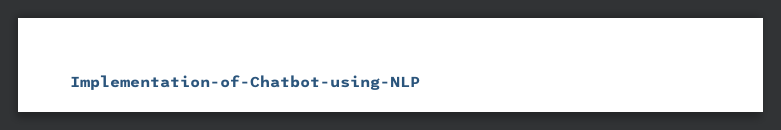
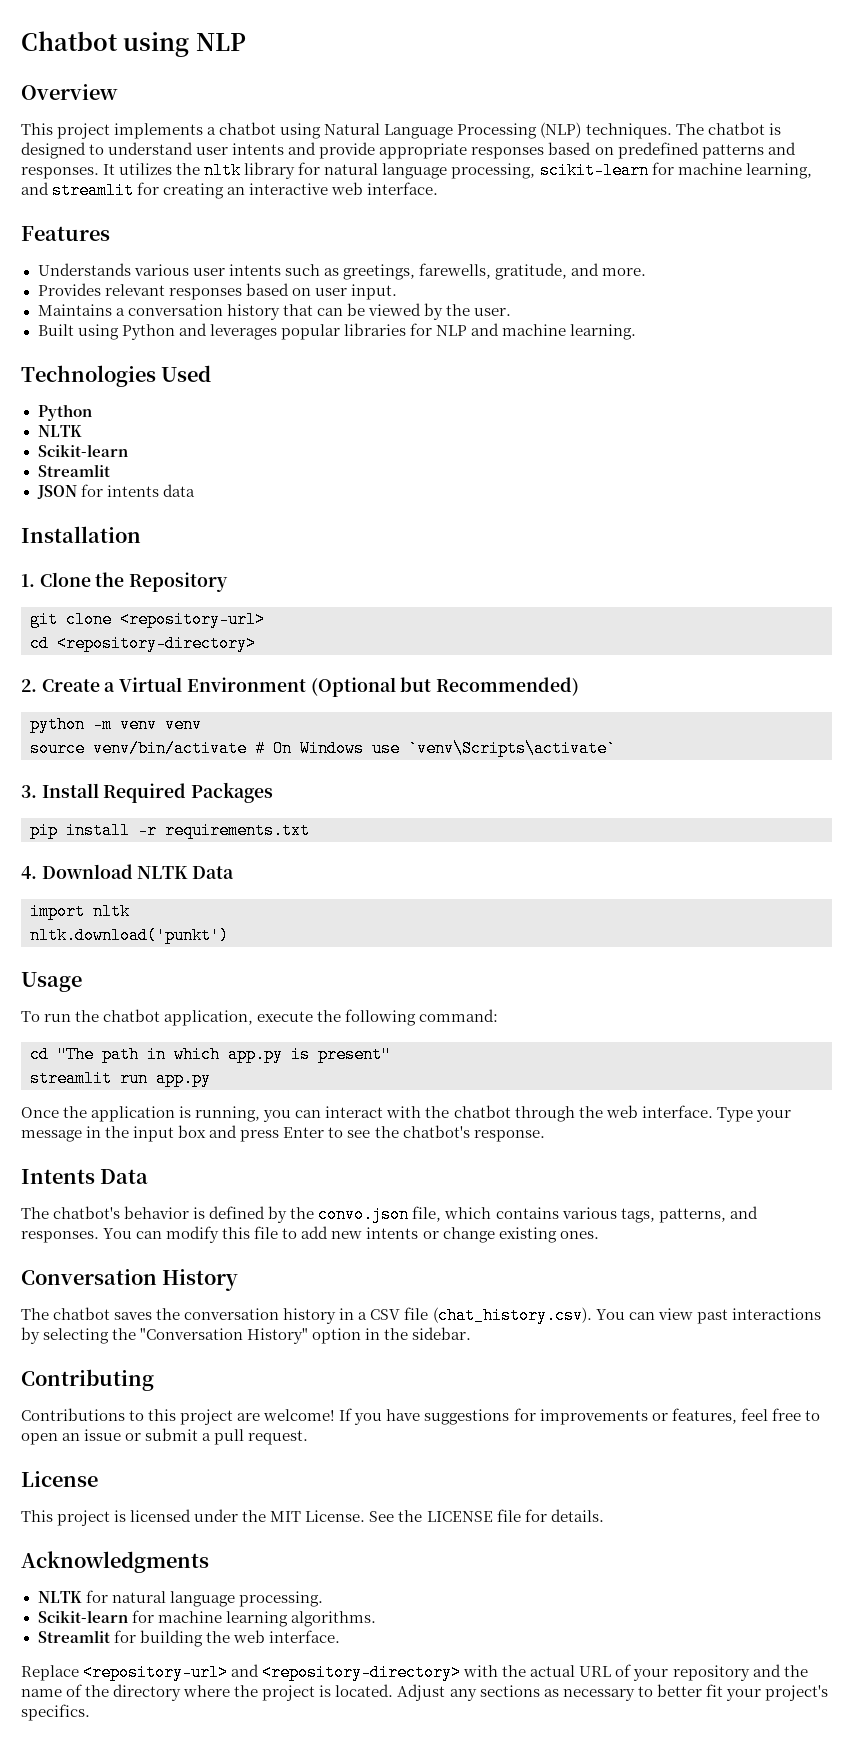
[70,75,420,90] Implementation-of-Chatbot-using-NLP -> [21,31,246,57] [21,84,118,100] [21,122,781,139] [21,142,796,159] [21,162,812,179] [21,182,439,199] [21,226,110,241] [37,263,646,280] [37,283,397,300] [37,303,512,320] [37,323,637,340] [21,365,212,387] [37,404,92,421] [37,425,82,437] [37,444,128,457] [37,464,110,477] [36,484,195,499] [21,526,141,543] [21,572,229,592] [30,611,265,628] [30,635,256,652] [21,677,580,697] [30,716,202,733] [30,740,616,757] [21,782,274,803] [30,822,310,839] [21,864,235,879] [30,903,130,920] [30,927,229,944] [21,972,82,992] [21,1009,499,1026] [30,1046,391,1063] [30,1070,211,1087] [21,1105,791,1122] [21,1125,545,1142] [21,1169,149,1184] [21,1206,758,1223] [21,1226,599,1243] [21,1269,239,1291] [21,1307,821,1324] [21,1327,472,1344] [21,1369,154,1391] [21,1408,820,1425] [21,1428,309,1445] [21,1471,98,1487] [21,1509,604,1526] [21,1551,209,1573] [37,1590,323,1607] [37,1610,376,1627] [37,1630,340,1647] [21,1664,808,1681] [21,1684,828,1701] [21,1704,90,1721] Chatbot using NLP // Overview // This project implements a chatbot using Natural Language Processing (NLP) techniques. The chatbot is designed to understand user intents and provide appropriate responses based on predefined patterns and responses. It utilizes the nltk library for natural language processing, scikit-learn for machine learning, and streamlit for creating an interactive web interface. // Features // Understands various user intents such as greetings, farewells, gratitude, and more. // Provides relevant responses based on user input. // Maintains a conversation history that can be viewed by the user. // Built using Python and leverages popular libraries for NLP and machine learning. // Technologies Used // Python // NLTK // Scikit-learn // Streamlit // JSON for intents data // Installation // 1. Clone the Repository // git clone <repository-url> // cd <repository-directory> // 2. Create a Virtual Environment (Optional but Recommended) // python -m venv venv // source venv/bin/activate # On Windows use `venv\Scripts\activate` // 3. Install Required Packages // pip install -r requirements.txt // 4. Download NLTK Data // import nltk // nltk.download('punkt') // Usage // To run the chatbot application, execute the following command: // cd "The path in which app.py is present" // streamlit run app.py // Once the application is running, you can interact with the chatbot through the web interface. Type your message in the input box and press Enter to see the chatbot's response. // Intents Data // The chatbot's behavior is defined by the convo.json file, which contains various tags, patterns, and responses. You can modify this file to add new intents or change existing ones. // Conversation History // The chatbot saves the conversation history in a CSV file (chat_history.csv). You can view past interactions by selecting the "Conversation History" option in the sidebar. // Contributing // Contributions to this project are welcome! If you have suggestions for improvements or features, feel free to open an issue or submit a pull request. // License // This project is licensed under the MIT License. See the LICENSE file for details. // Acknowledgments // NLTK for natural language processing. // Scikit-learn for machine learning algorithms. // Streamlit for building the web interface. // Replace <repository-url> and <repository-directory> with the actual URL of your repository and the name of the directory where the project is located. Adjust any sections as necessary to better fit your project's specifics.

